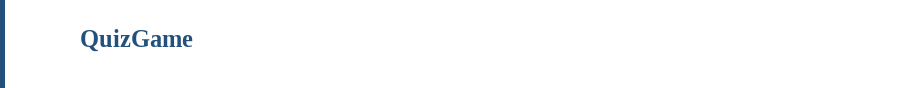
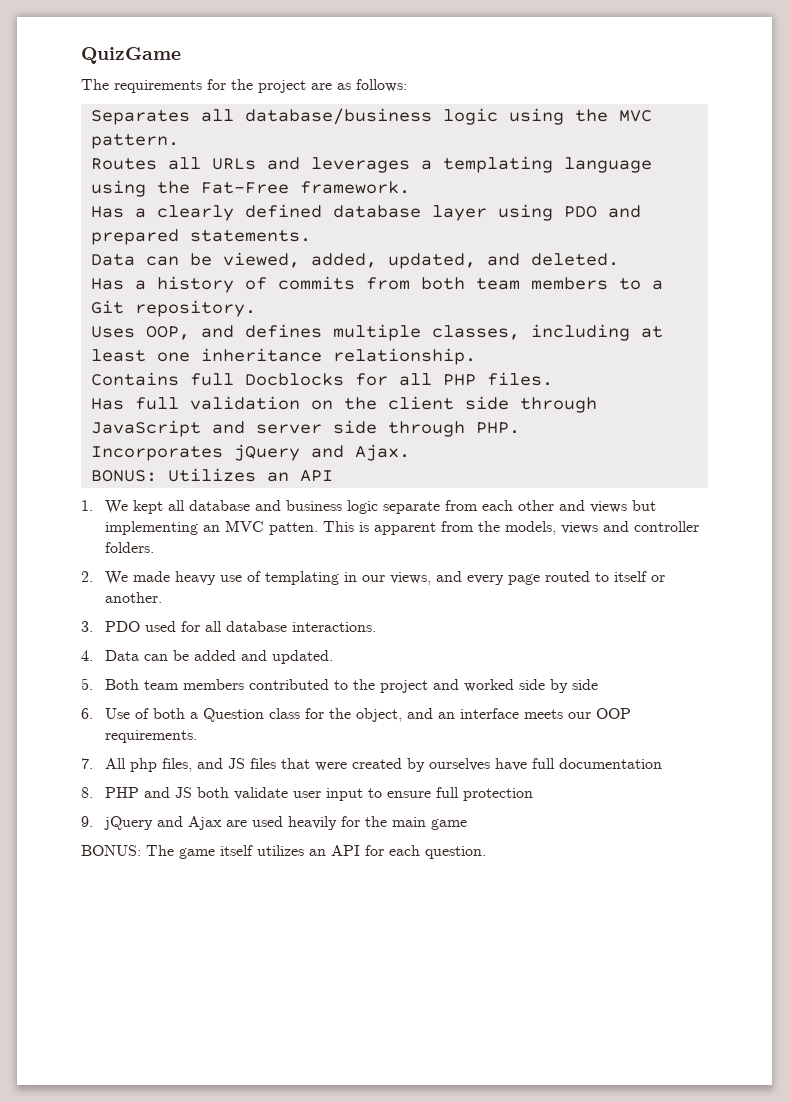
(193, 40) none -> [81,79,407,93] [90,108,652,125] [90,134,179,149] [90,156,652,173] [90,180,410,197] [90,204,641,221] [90,229,311,245] [90,252,619,269] [90,276,663,293] [90,300,256,317] [90,324,663,341] [90,348,476,365] [90,372,553,386] [90,396,597,413] [90,420,520,437] [90,444,410,461] [90,468,333,482] [81,500,657,514] [105,520,700,535] [105,542,155,553] [81,571,666,585] [105,592,163,603] [81,621,377,632] [81,650,334,664] [81,678,599,693] [81,708,632,722] [105,730,198,743] [81,758,663,772] [81,787,534,801] [81,816,468,830] [81,845,486,859] // The requirements for the project are as follows: // Separates all database/business logic using the MVC pattern. // Routes all URLs and leverages a templating language using the Fat-Free framework. // Has a clearly defined database layer using PDO and prepared statements. // Data can be viewed, added, updated, and deleted. // Has a history of commits from both team members to a Git repository. // Uses OOP, and defines multiple classes, including at least one inheritance relationship. // Contains full Docblocks for all PHP files. // Has full validation on the client side through JavaScript and server side through PHP. // Incorporates jQuery and Ajax. // BONUS: Utilizes an API // 1. We kept all database and business logic separate from each other and views but implementing an MVC patten. This is apparent from the models, views and controller folders. // 2. We made heavy use of templating in our views, and every page routed to itself or another. // 3. PDO used for all database interactions. // 4. Data can be added and updated. // 5. Both team members contributed to the project and worked side by side // 6. Use of both a Question class for the object, and an interface meets our OOP requirements. // 7. All php files, and JS files that were created by ourselves have full documentation // 8. PHP and JS both validate user input to ensure full protection // 9. jQuery and Ajax are used heavily for the main game // BONUS: The game itself utilizes an API for each question.

